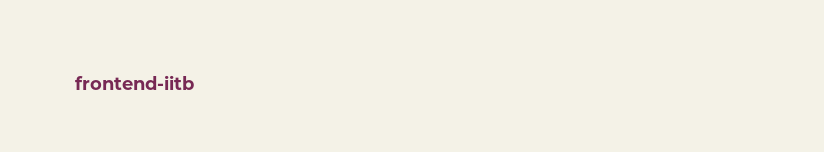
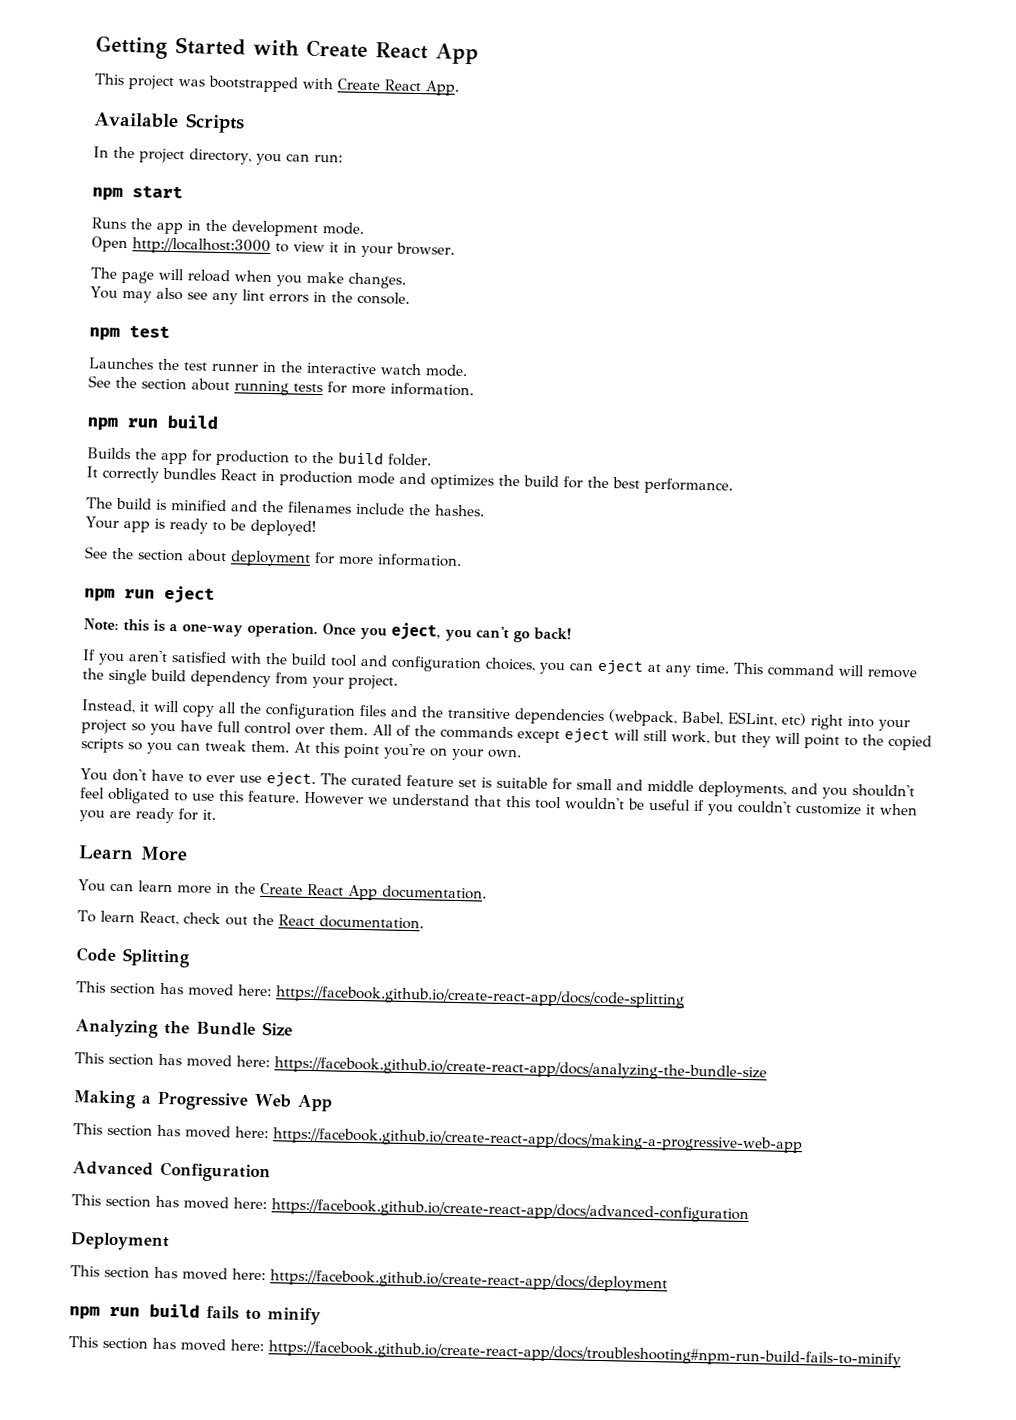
[75,75,194,90] frontend-iitb -> [95,35,479,65] [94,73,459,96] [93,112,245,134] [93,146,343,166] [92,185,183,201] [91,217,364,237] [91,236,455,258] [90,267,406,289] [90,286,410,305] [89,325,170,341] [88,357,468,378] [88,375,474,397] [87,414,218,431] [87,447,432,467] [86,466,733,495] [86,497,485,517] [85,516,316,536] [85,546,462,568] [84,585,215,604] [83,618,572,643] [82,649,917,679] [82,668,398,690] [81,699,910,732] [81,719,932,751] [81,738,522,761] [80,768,915,800] [80,787,918,816] [79,807,216,824] [78,845,188,861] [78,879,487,901] [77,910,424,930] [76,947,191,968] [76,981,685,1009] [75,1019,293,1038] [74,1052,767,1082] [73,1090,333,1112] [73,1123,803,1154] [72,1161,271,1183] [71,1194,749,1224] [70,1232,170,1252] [70,1265,668,1293] [69,1303,321,1326] [68,1336,901,1369] Getting Started with Create React App // This project was bootstrapped with Create React App. // Available Scripts // In the project directory, you can run: // npm start // Runs the app in the development mode. // Open http://localhost:3000 to view it in your browser. // The page will reload when you make changes. // You may also see any lint errors in the console. // npm test // Launches the test runner in the interactive watch mode. // See the section about running tests for more information. // npm run build // Builds the app for production to the build folder. // It correctly bundles React in production mode and optimizes the build for the best performance. // The build is minified and the filenames include the hashes. // Your app is ready to be deployed! // See the section about deployment for more information. // npm run eject // Note: this is a one-way operation. Once you eject, you can't go back! // If you aren't satisfied with the build tool and configuration choices, you can eject at any time. This command will remove the single build dependency from your project. // Instead, it will copy all the configuration files and the transitive dependencies (webpack, Babel, ESLint, etc) right into your project so you have full control over them. All of the commands except eject will still work, but they will point to the copied scripts so you can tweak them. At this point you're on your own. // You don't have to ever use eject. The curated feature set is suitable for small and middle deployments, and you shouldn't feel obligated to use this feature. However we understand that this tool wouldn't be useful if you couldn't customize it when you are ready for it. // Learn More // You can learn more in the Create React App documentation. // To learn React, check out the React documentation. // Code Splitting // This section has moved here: https://facebook.github.io/create-react-app/docs/code-splitting // Analyzing the Bundle Size // This section has moved here: https://facebook.github.io/create-react-app/docs/analyzing-the-bundle-size // Making a Progressive Web App // This section has moved here: https://facebook.github.io/create-react-app/docs/making-a-progressive-web-app // Advanced Configuration // This section has moved here: https://facebook.github.io/create-react-app/docs/advanced-configuration // Deployment // This section has moved here: https://facebook.github.io/create-react-app/docs/deployment // npm run build fails to minify // This section has moved here: https://facebook.github.io/create-react-app/docs/troubleshooting#npm-run-build-fails-to-minify

